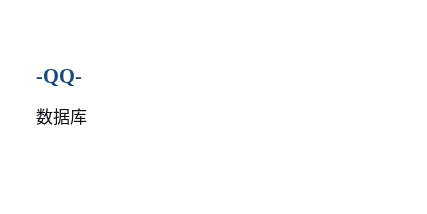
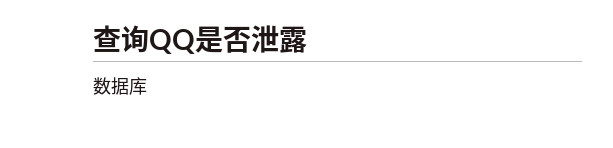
[36,69,82,87] -QQ- -> [93,25,307,54] 查询QQ是否泄露

